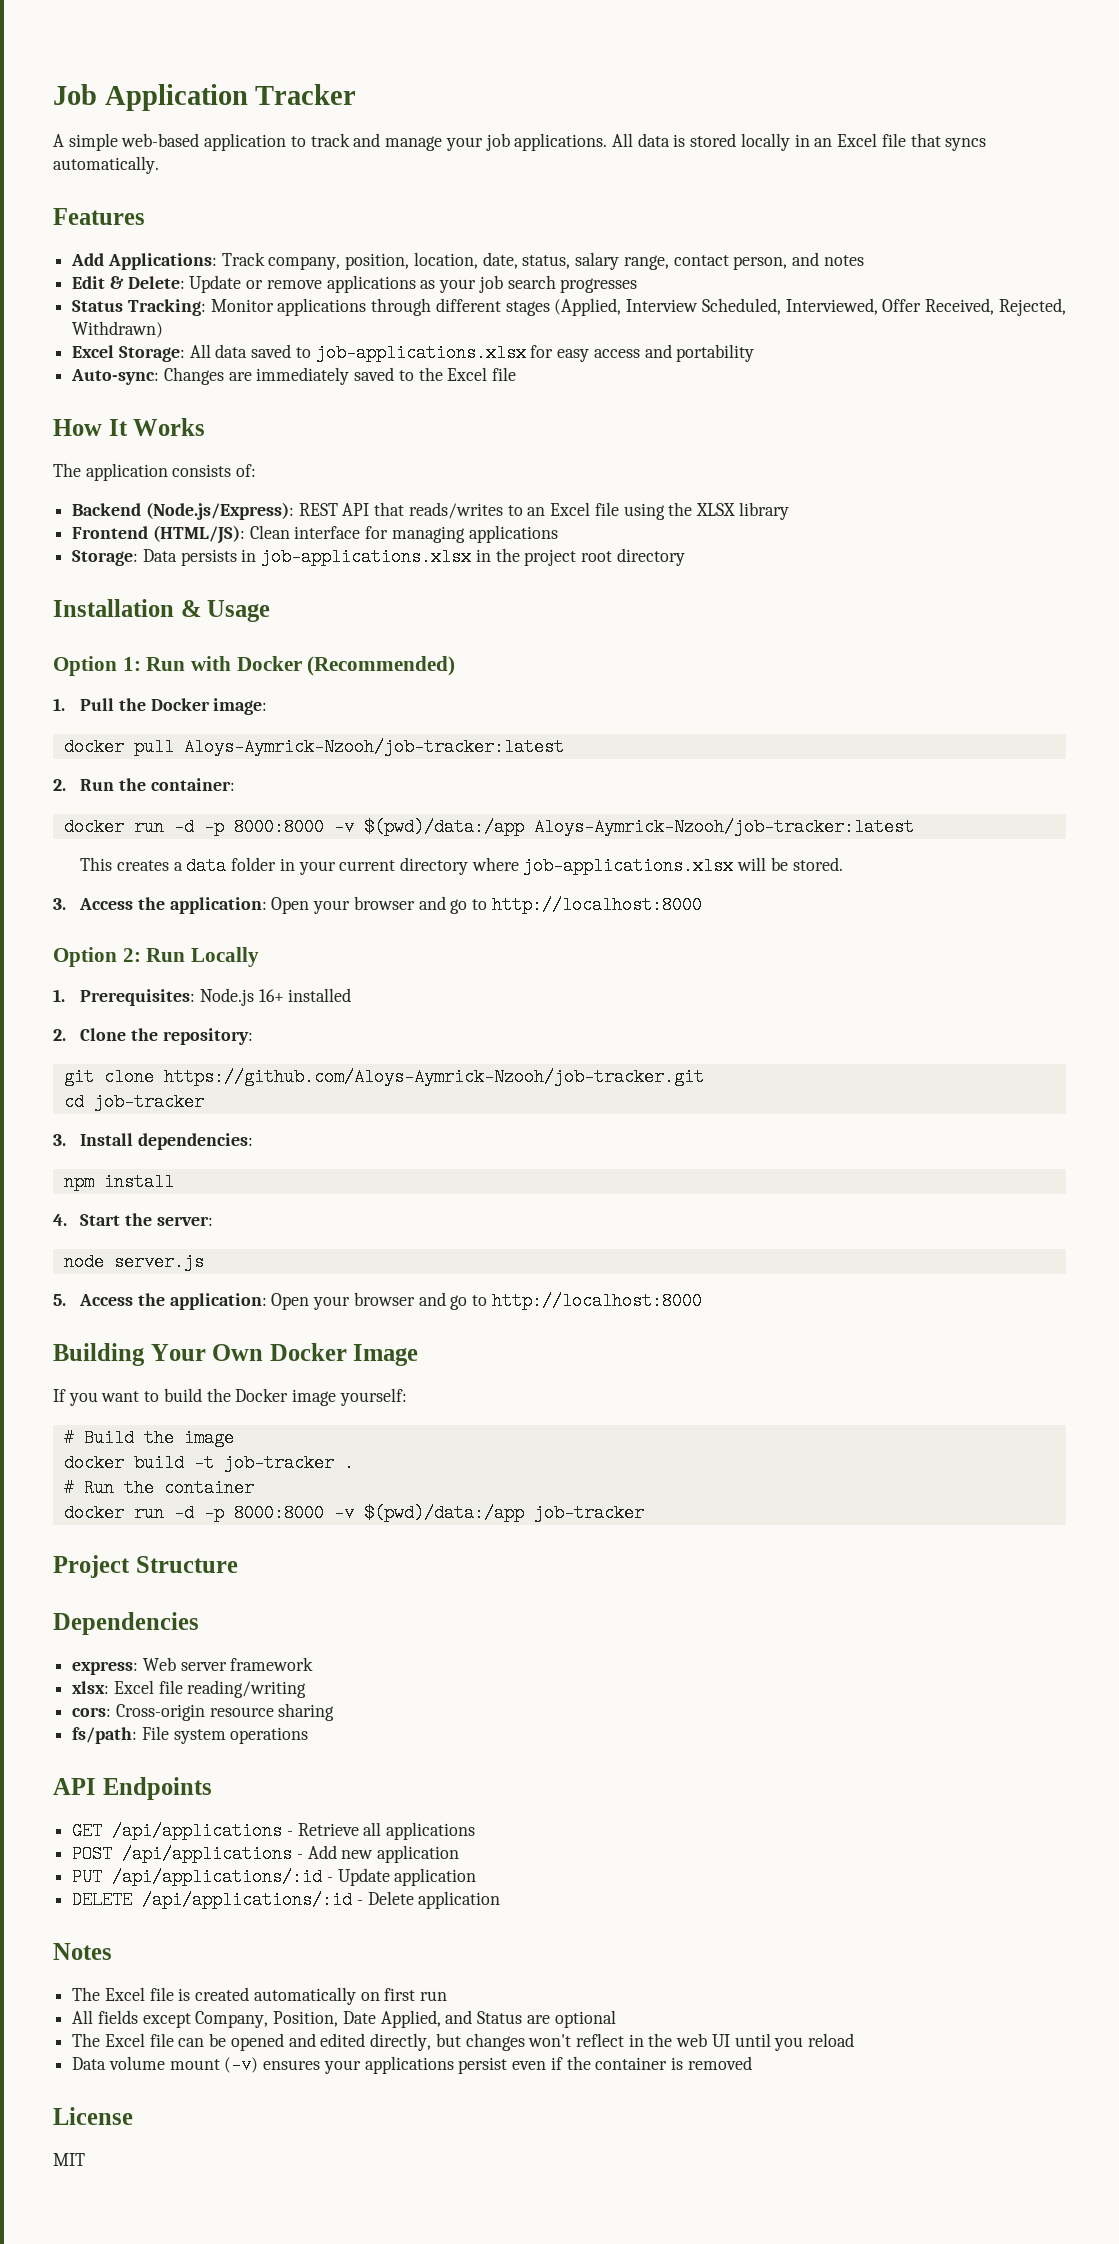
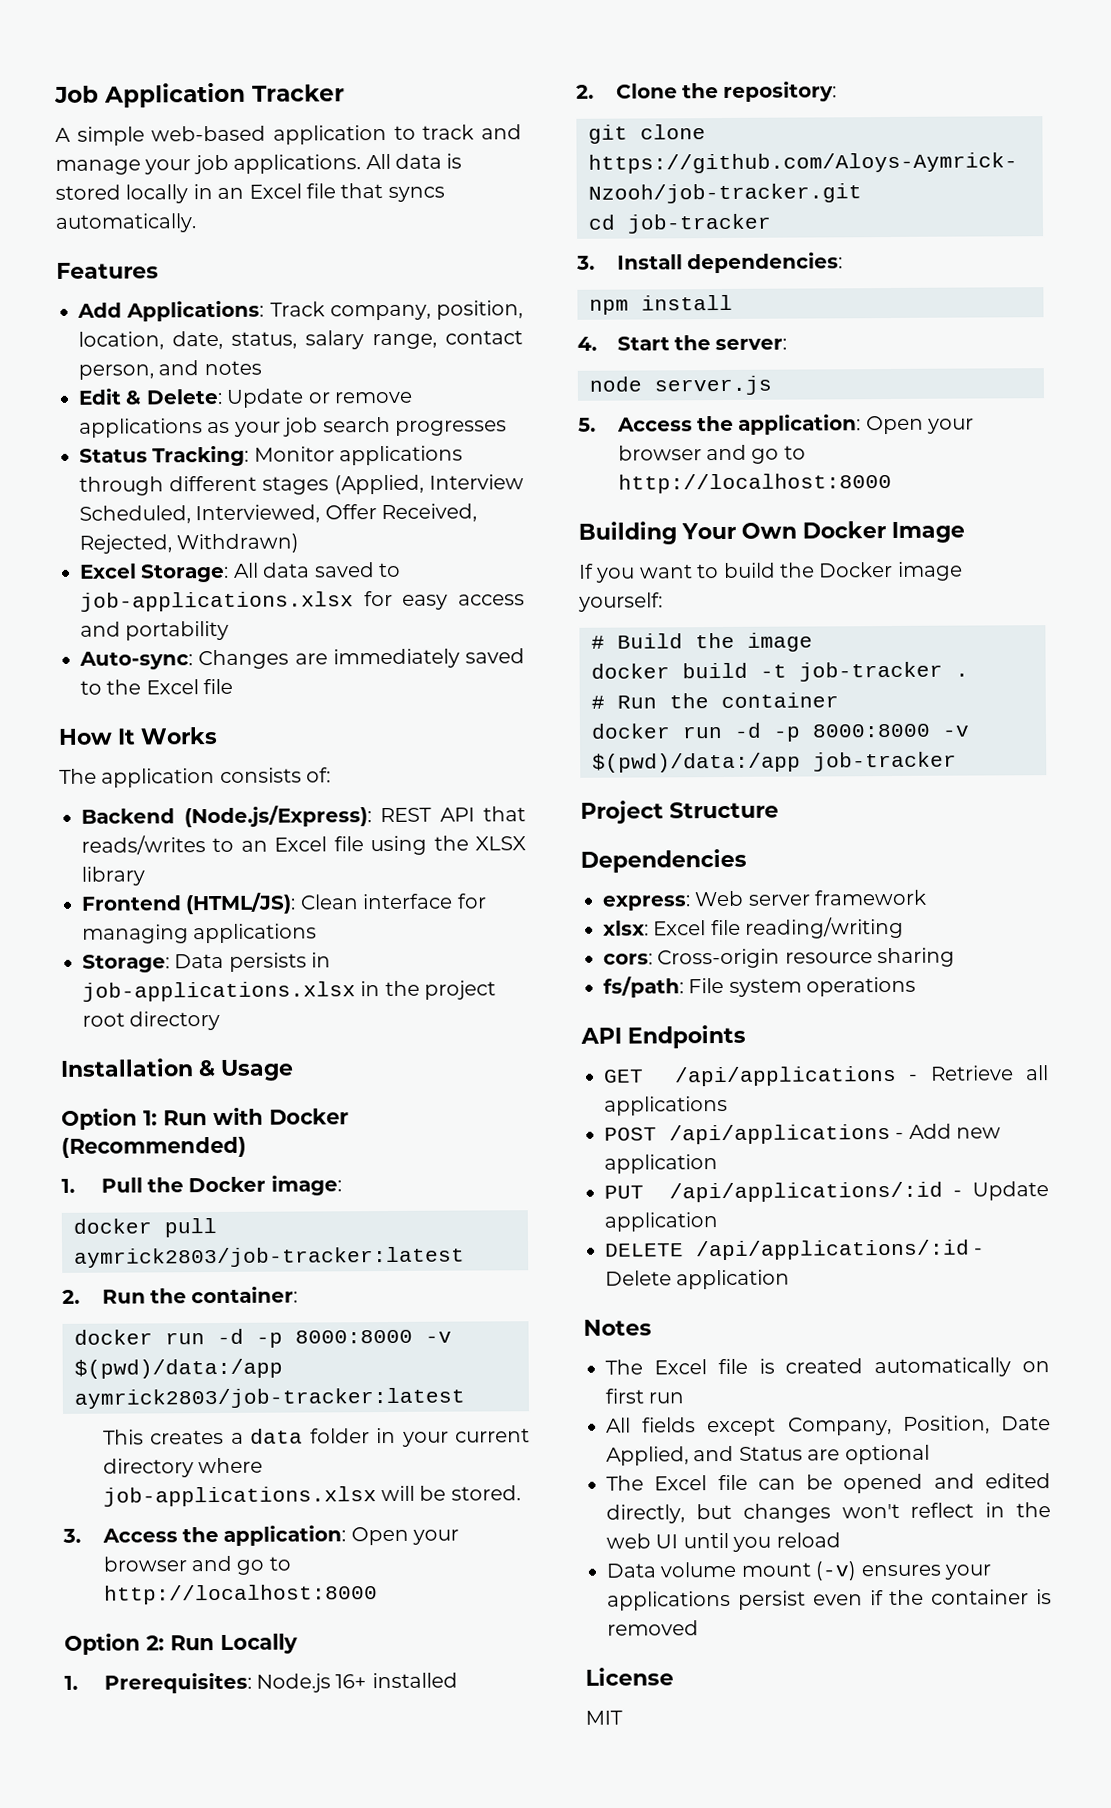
[183,738,564,756] Aloys-Aymrick-Nzooh/job-tracker:latest -> [74,1246,465,1268] aymrick2803/job-tracker:latest
[533,818,914,836] Aloys-Aymrick-Nzooh/job-tracker:latest -> [74,1387,465,1409] aymrick2803/job-tracker:latest

